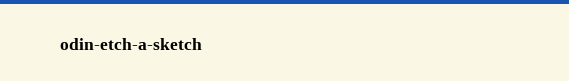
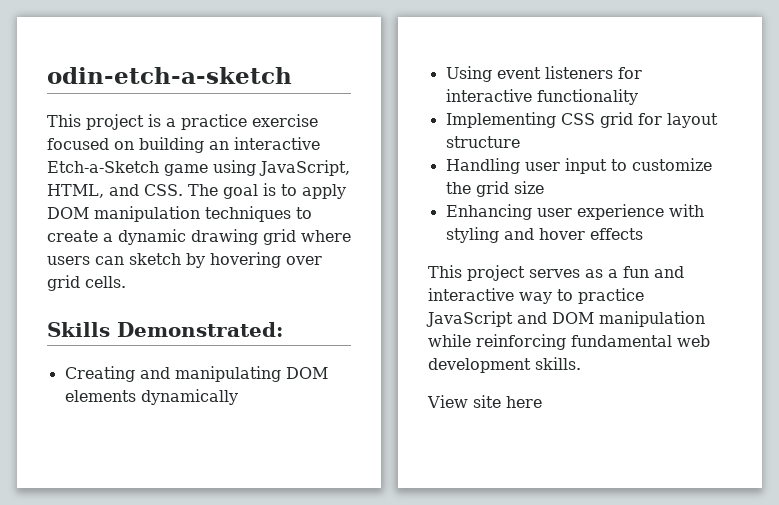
(202, 44) none -> [47,114,318,130] [47,137,320,153] [47,160,350,176] [47,183,346,199] [47,206,312,222] [47,229,351,245] [47,252,322,268] [47,275,126,291] [47,322,283,337] [64,366,328,382] [64,389,238,405] [445,66,642,82] [445,89,638,105] [445,112,718,128] [445,136,520,148] [445,158,712,174] [445,181,544,197] [445,204,704,220] [445,227,643,243] [428,265,684,281] [428,288,644,304] [426,311,705,327] [428,334,710,350] [428,357,581,373] [427,395,542,408] // This project is a practice exercise focused on building an interactive Etch-a-Sketch game using JavaScript, HTML, and CSS. The goal is to apply DOM manipulation techniques to create a dynamic drawing grid where users can sketch by hovering over grid cells. // Skills Demonstrated: // Creating and manipulating DOM elements dynamically // Using event listeners for interactive functionality // Implementing CSS grid for layout structure // Handling user input to customize the grid size // Enhancing user experience with styling and hover effects // This project serves as a fun and interactive way to practice JavaScript and DOM manipulation while reinforcing fundamental web development skills. // View site here

